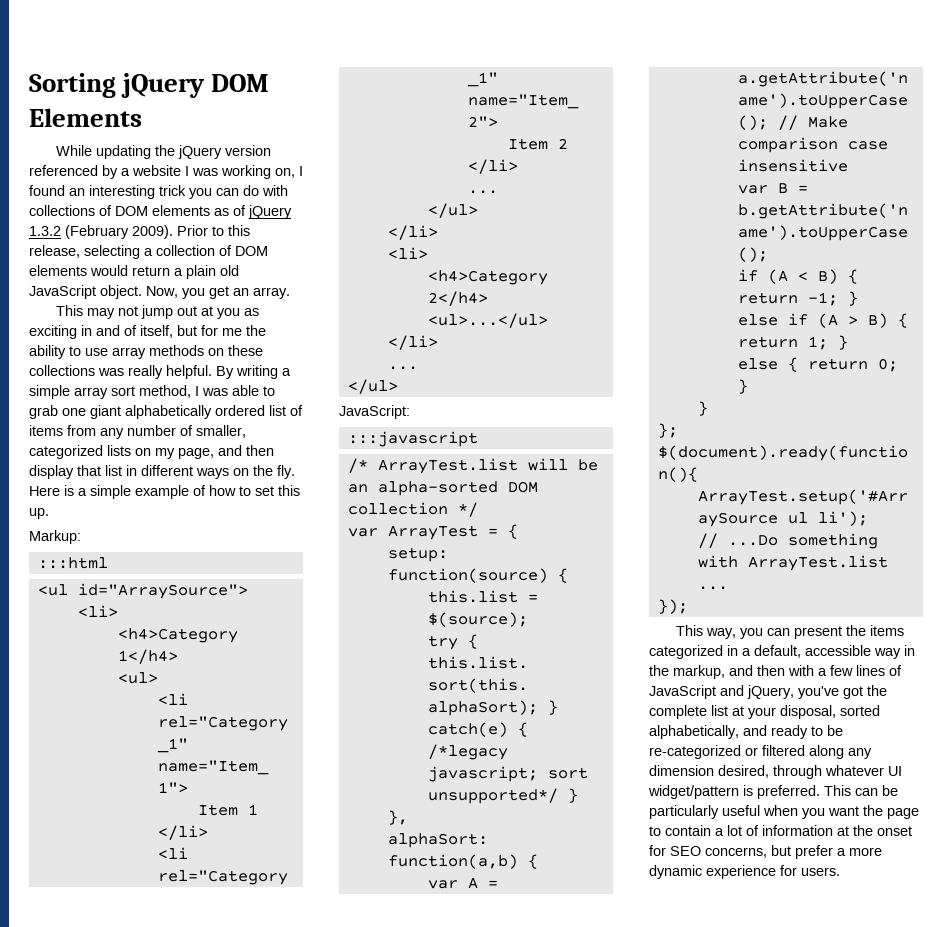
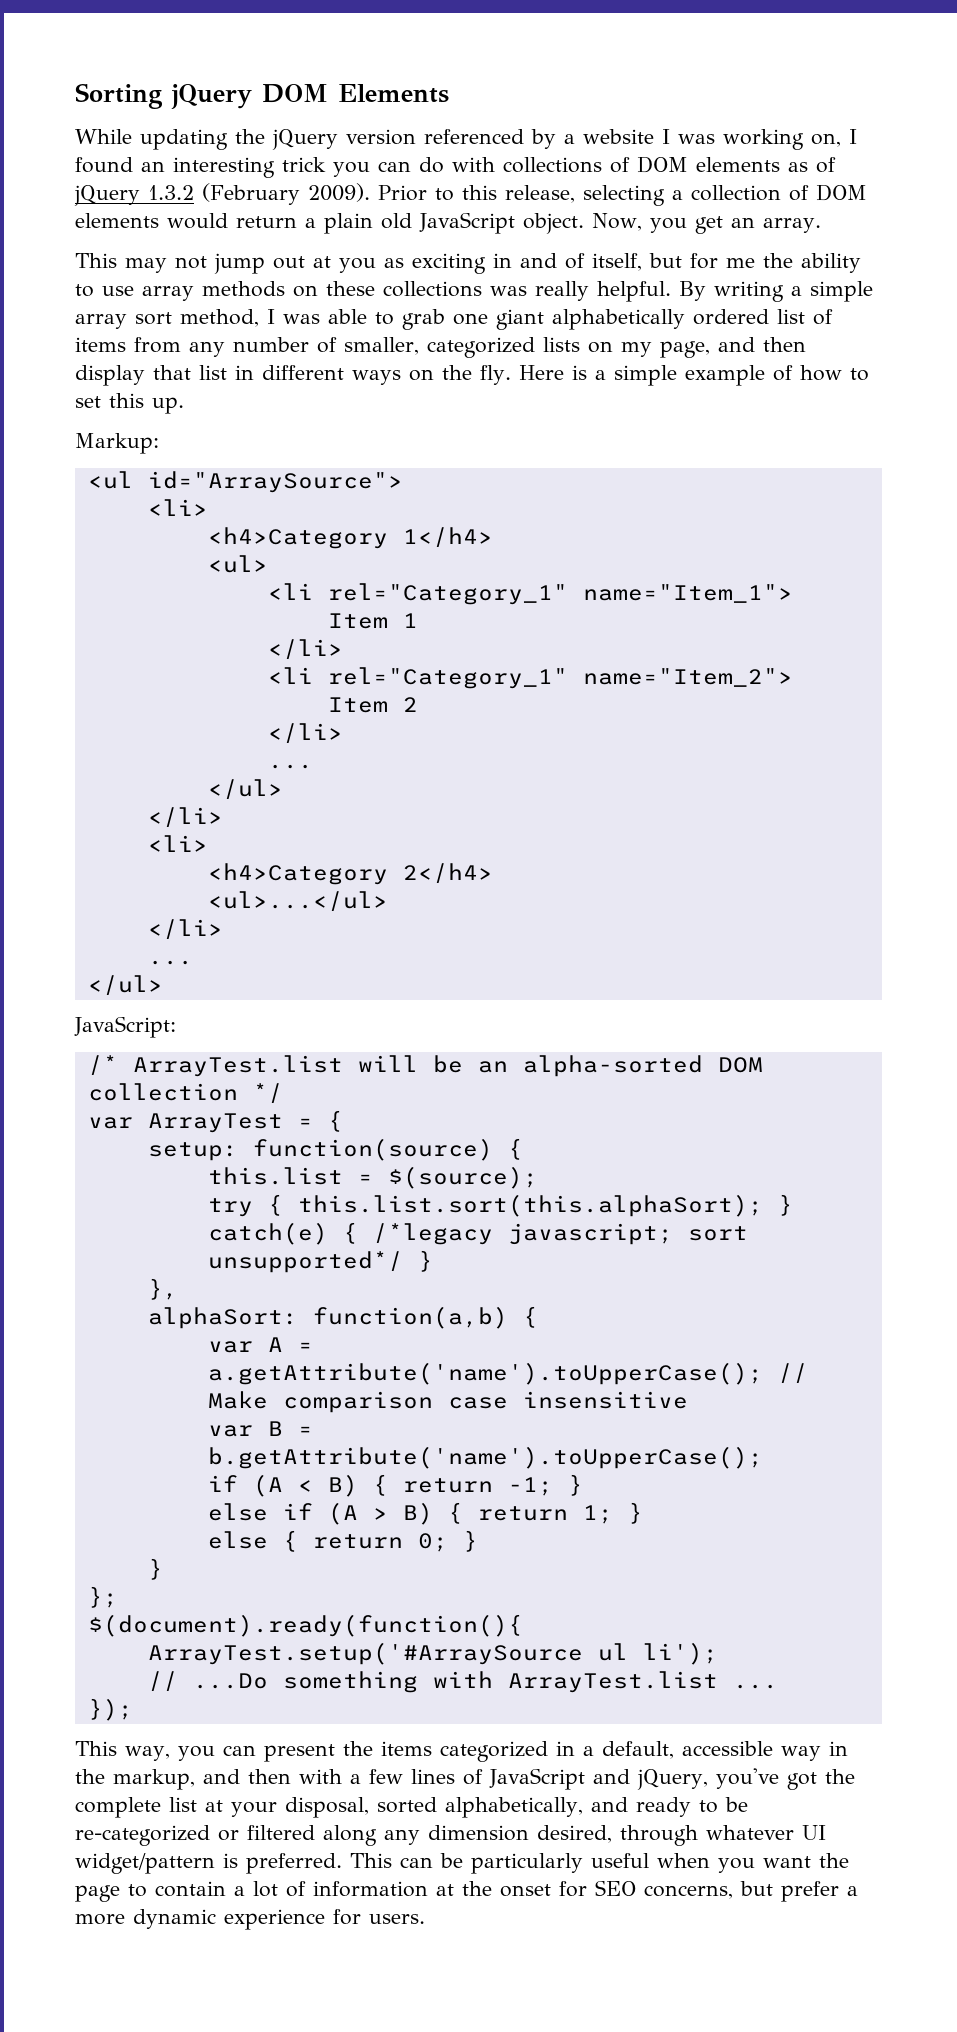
[37,557,108,569] // :::html -> (159, 443) none
[347,431,478,447] // :::javascript -> (176, 1027) none

